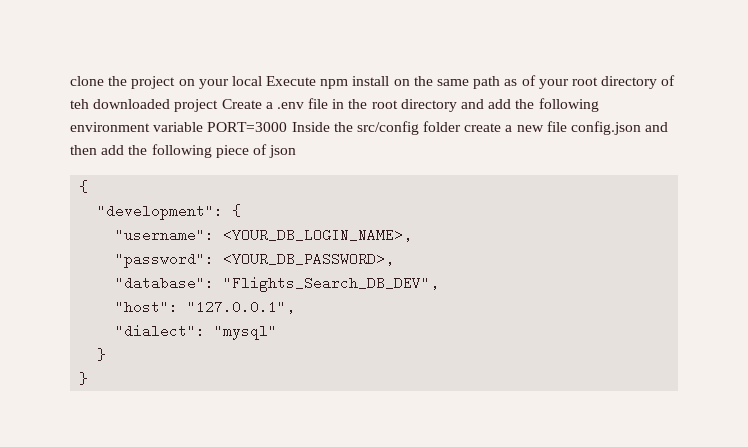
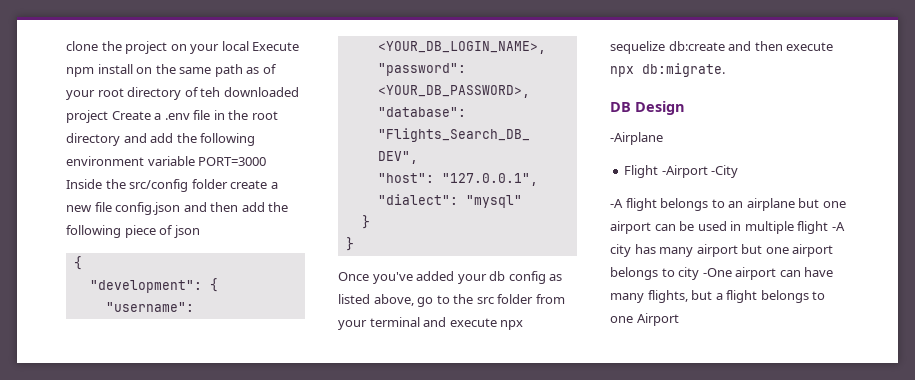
(89, 378) none -> [338,271,563,284] [338,294,565,307] [338,317,524,330] [610,41,834,54] [610,63,725,77] [610,101,685,115] [610,132,663,145] [624,165,739,178] [610,198,846,211] [610,221,845,234] [610,244,834,257] [610,267,834,280] [610,290,826,303] [610,313,679,326] // Once you've added your db config as listed above, go to the src folder from your terminal and execute npx sequelize db:create and then execute npx db:migrate. // DB Design // -Airplane // Flight -Airport -City // -A flight belongs to an airplane but one airport can be used in multiple flight -A city has many airport but one airport belongs to city -One airport can have many flights, but a flight belongs to one Airport

